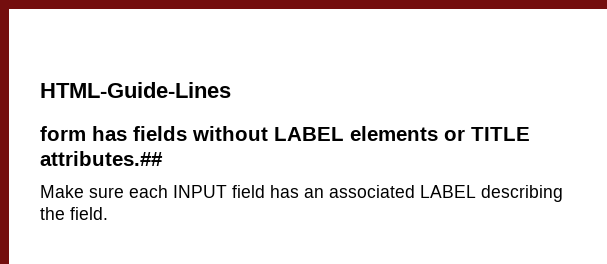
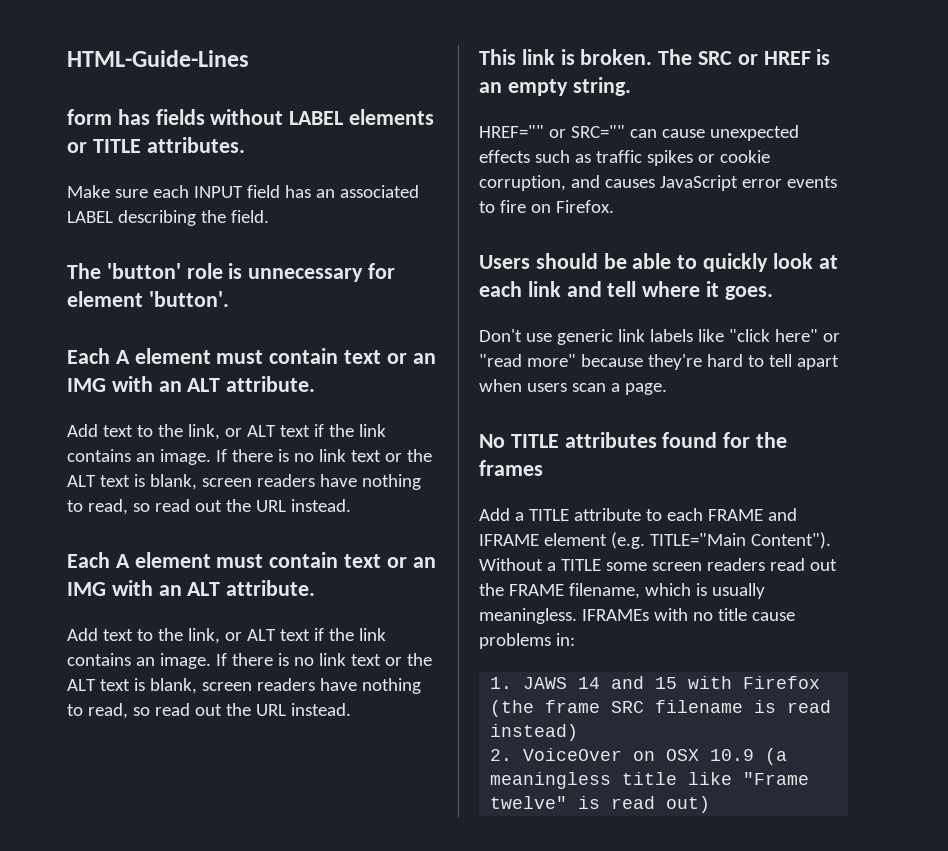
[40,151,163,166] attributes.## -> [146,137,245,153] attributes.
(108, 213) none -> [67,263,396,282] [67,291,229,307] [67,348,436,364] [67,376,316,392] [67,424,386,440] [67,449,432,465] [67,474,421,490] [67,499,351,515] [67,552,436,568] [67,580,316,596] [67,628,386,644] [67,653,432,669] [67,678,421,694] [67,703,351,719] [479,49,831,65] [479,77,631,96] [479,125,799,141] [479,150,770,166] [479,175,837,191] [479,200,614,213] [479,253,838,272] [479,281,773,300] [479,329,840,345] [479,354,839,370] [479,379,667,395] [479,432,788,448] [479,460,543,476] [479,508,797,521] [479,532,831,549] [479,558,837,571] [479,583,765,599] [479,608,795,624] [479,633,575,649] [490,676,821,689] [490,700,832,717] [490,724,579,741] [490,748,788,765] [490,772,810,789] [490,796,711,813] // The 'button' role is unnecessary for element 'button'. // Each A element must contain text or an IMG with an ALT attribute. // Add text to the link, or ALT text if the link contains an image. If there is no link text or the ALT text is blank, screen readers have nothing to read, so read out the URL instead. // Each A element must contain text or an IMG with an ALT attribute. // Add text to the link, or ALT text if the link contains an image. If there is no link text or the ALT text is blank, screen readers have nothing to read, so read out the URL instead. // This link is broken. The SRC or HREF is an empty string. // HREF="" or SRC="" can cause unexpected effects such as traffic spikes or cookie corruption, and causes JavaScript error events to fire on Firefox. // Users should be able to quickly look at each link and tell where it goes. // Don't use generic link labels like "click here" or "read more" because they're hard to tell apart when users scan a page. // No TITLE attributes found for the frames // Add a TITLE attribute to each FRAME and IFRAME element (e.g. TITLE="Main Content"). Without a TITLE some screen readers read out the FRAME filename, which is usually meaningless. IFRAMEs with no title cause problems in: // 1. JAWS 14 and 15 with Firefox (the frame SRC filename is read instead) // 2. VoiceOver on OSX 10.9 (a meaningless title like "Frame twelve" is read out)

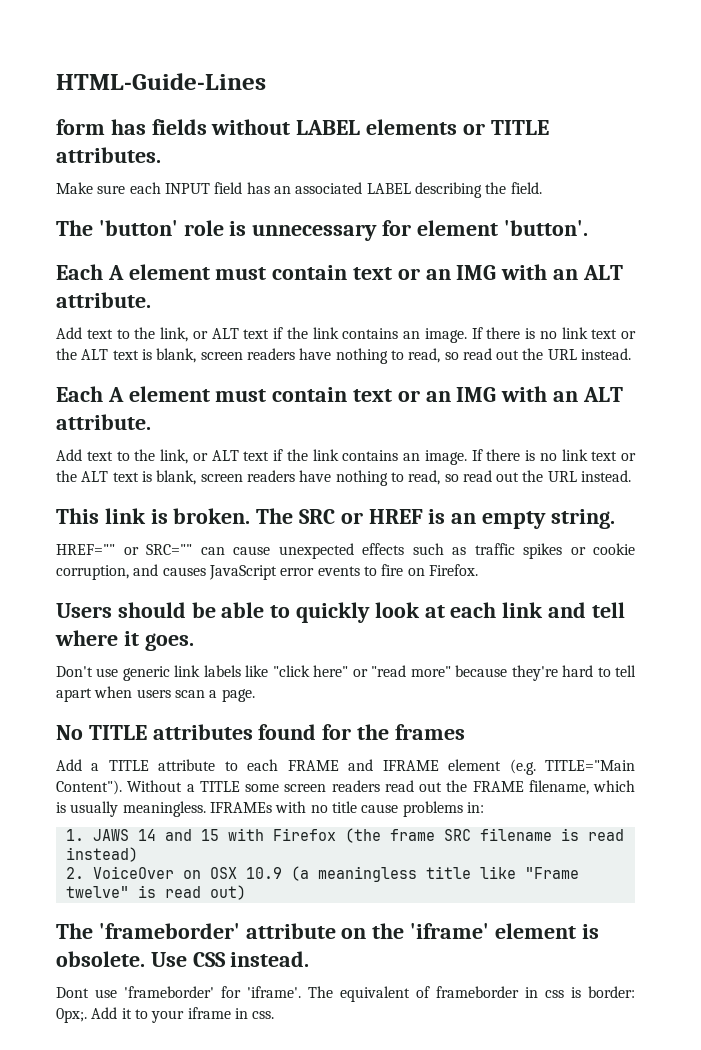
(711, 804) none -> [56,923,599,939] [56,951,310,967] [56,986,635,1002] [56,1007,275,1023] // The 'frameborder' attribute on the 'iframe' element is obsolete. Use CSS instead. // Dont use 'frameborder' for 'iframe'. The equivalent of frameborder in css is border: 0px;. Add it to your iframe in css.

